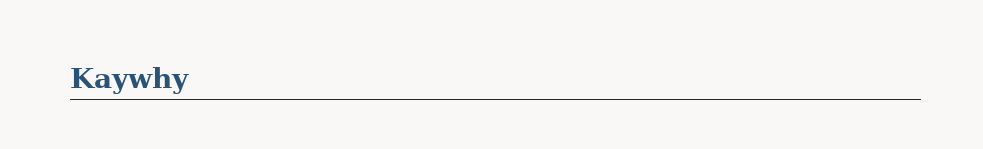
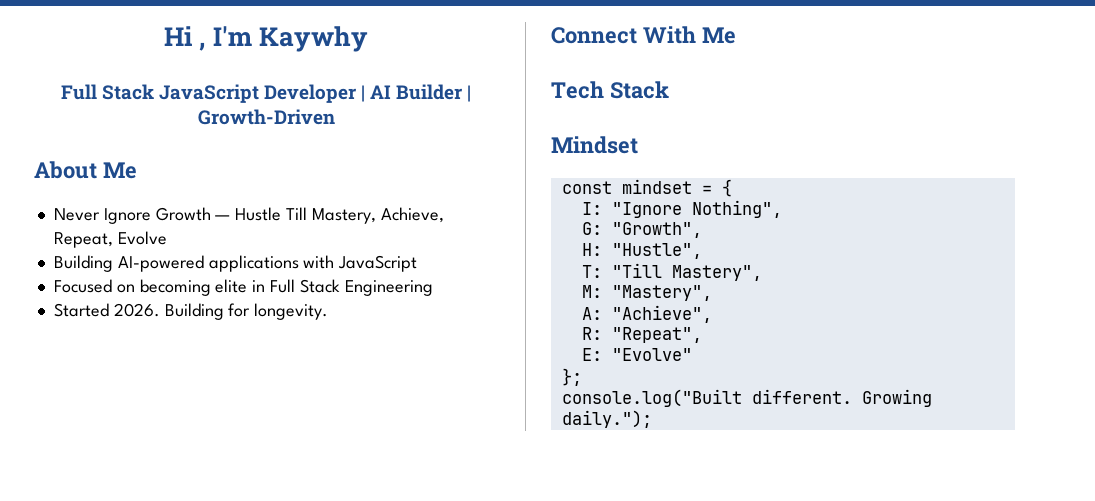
[70,67,189,94] Kaywhy -> [164,26,368,52] [60,84,472,103] [197,109,335,125] [34,161,137,179] [53,207,444,224] [53,231,167,248] [53,255,418,272] [53,279,433,296] [53,303,329,320] [551,26,736,44] [551,81,669,99] [551,136,638,154] [561,179,732,197] [581,200,782,218] [581,222,702,238] [581,243,702,259] [581,263,762,281] [581,285,712,301] [581,305,712,323] [581,327,702,343] [581,348,692,361] [561,368,582,386] [561,389,932,407] [561,410,652,428] Hi , I'm Kaywhy // Full Stack JavaScript Developer | AI Builder | Growth-Driven // About Me // Never Ignore Growth — Hustle Till Mastery, Achieve, Repeat, Evolve // Building AI-powered applications with JavaScript // Focused on becoming elite in Full Stack Engineering // Started 2026. Building for longevity. // Connect With Me // Tech Stack // Mindset // const mindset = { // I: "Ignore Nothing", // G: "Growth", // H: "Hustle", // T: "Till Mastery", // M: "Mastery", // A: "Achieve", // R: "Repeat", // E: "Evolve" // }; // console.log("Built different. Growing daily.");

